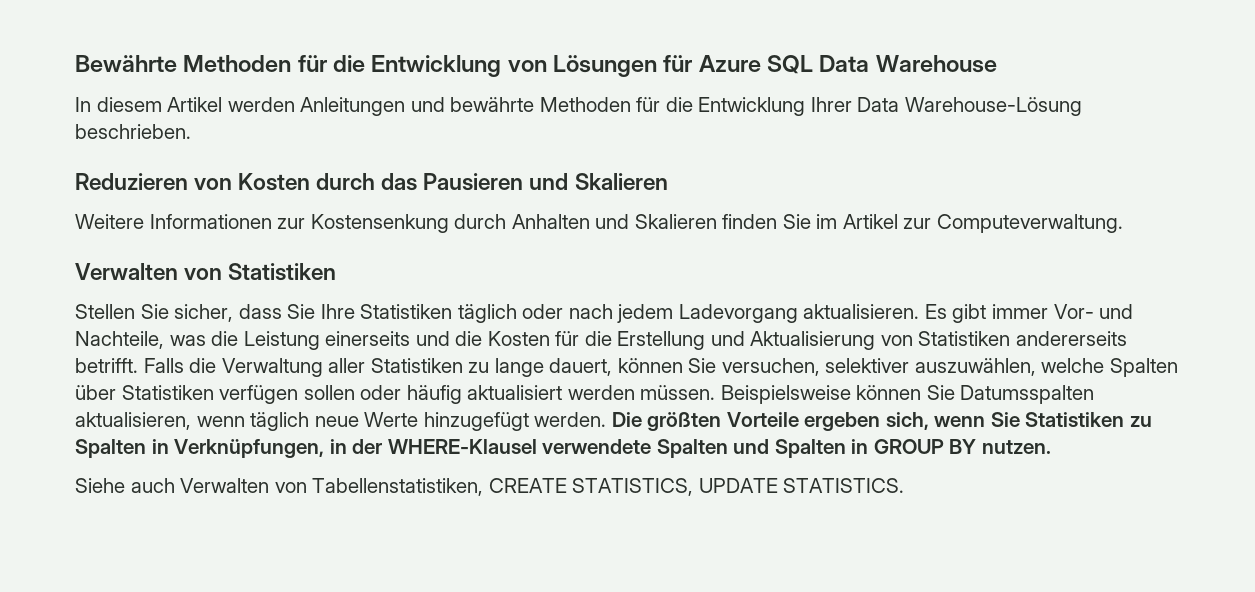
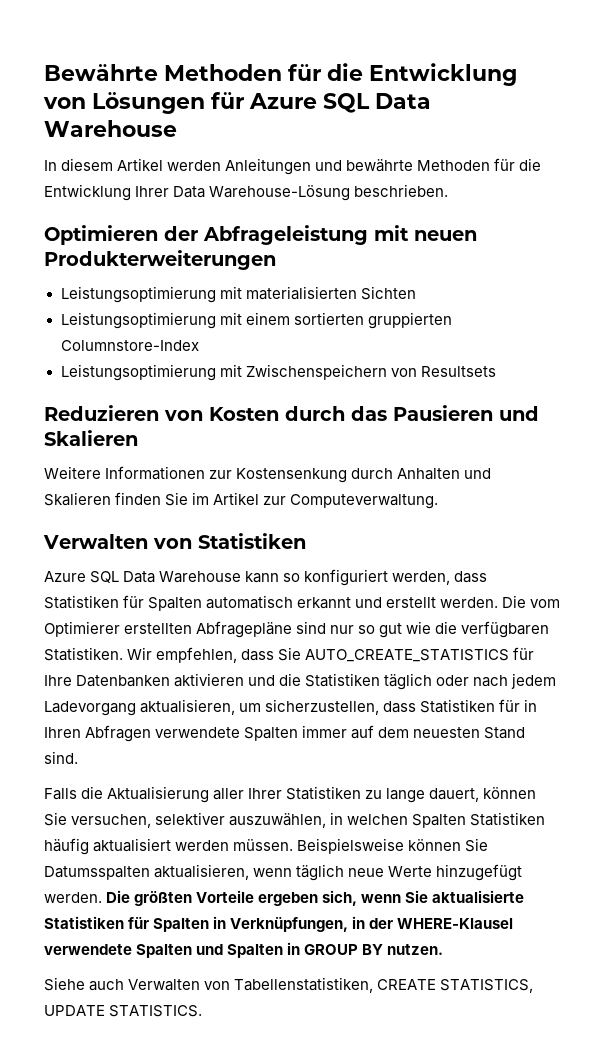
(191, 131) none -> [44,225,477,245] [44,250,276,270] [60,286,416,303] [60,312,452,329] [60,340,199,351] [60,364,496,381] // Optimieren der Abfrageleistung mit neuen Produkterweiterungen // Leistungsoptimierung mit materialisierten Sichten // Leistungsoptimierung mit einem sortierten gruppierten Columnstore-Index // Leistungsoptimierung mit Zwischenspeichern von Resultsets
[75,304,355,322] Stellen Sie sicher, dass Sie Ihre -> [44,569,488,586] [44,595,561,611] [44,621,550,638] [44,647,535,663] [44,673,302,687] Azure SQL Data Warehouse kann so konfiguriert werden, dass Statistiken für Spalten automatisch erkannt und erstellt werden. Die vom Optimierer erstellten Abfragepläne sind nur so gut wie die verfügbaren Statistiken. Wir empfehlen, dass Sie AUTO_CREATE_STATISTICS für Ihre Datenbanken aktivieren und die
[803,304,1134,323] [75,331,1128,350] [75,358,366,377] aktualisieren. Es gibt immer Vor- und Nachteile, was die Leistung einerseits und die Kosten für die Erstellung und Aktualisierung von Statistiken andererseits betrifft. Falls die Verwaltung aller -> [140,699,538,715] [44,725,526,742] [44,751,78,764] [44,786,283,803] aktualisieren, um sicherzustellen, dass Statistiken für in Ihren Abfragen verwendete Spalten immer auf dem neuesten Stand sind. // Falls die Aktualisierung aller Ihrer
[1041,358,1179,377] [75,385,402,404] welche Spalten über Statistiken verfügen sollen oder -> [330,812,546,828] in welchen Spalten Statistiken
[1025,412,1153,427] Statistiken zu -> [432,890,525,903] [44,916,150,929] aktualisierte Statistiken für

